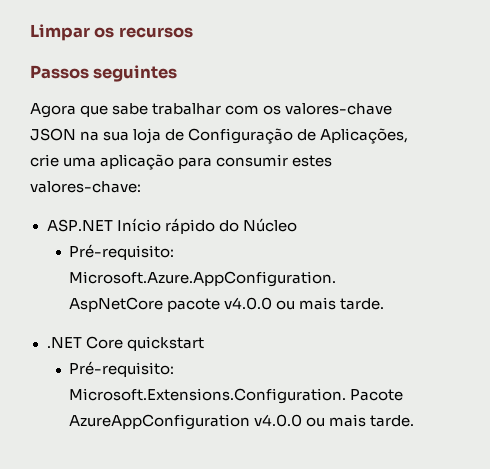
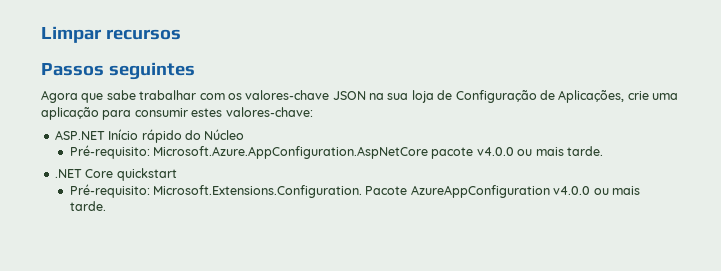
[94,27,115,38] os -> (102, 34) none

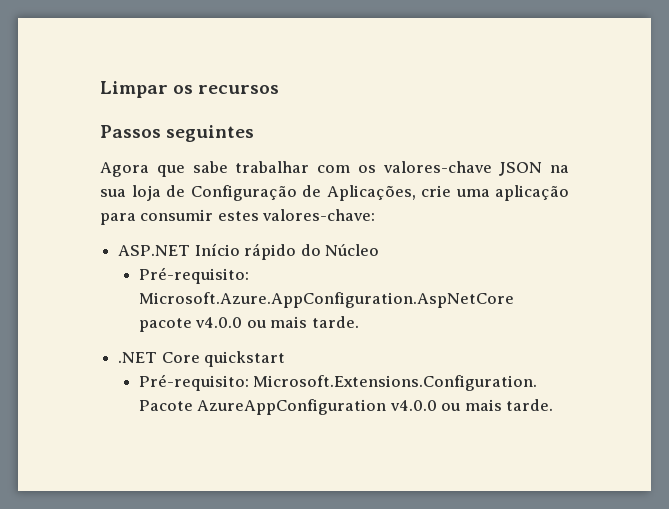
(102, 34) none -> [173,85,194,94] os

